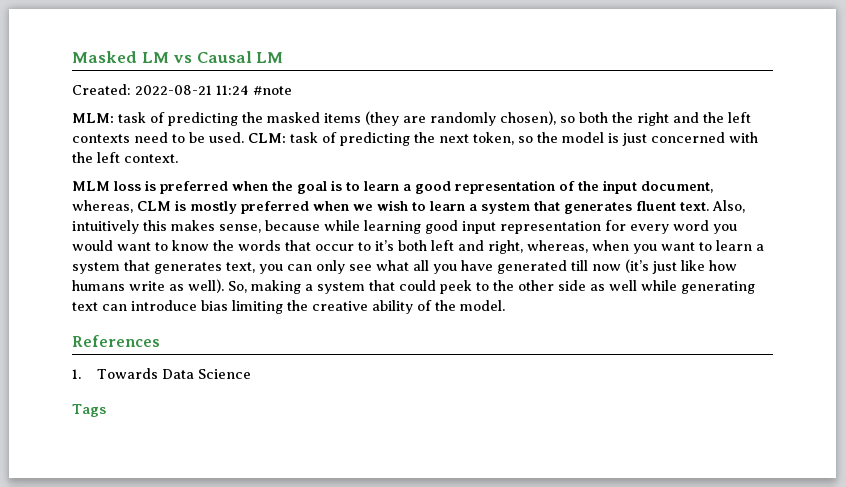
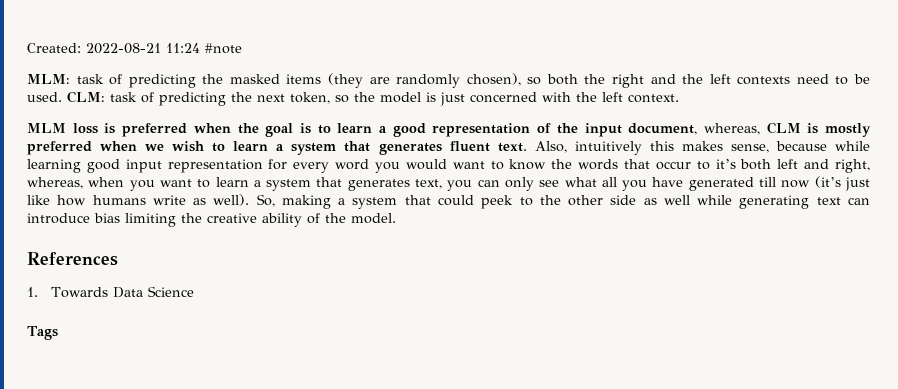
[72,51,284,63] Masked LM vs Causal LM // -> (27, 48) none

